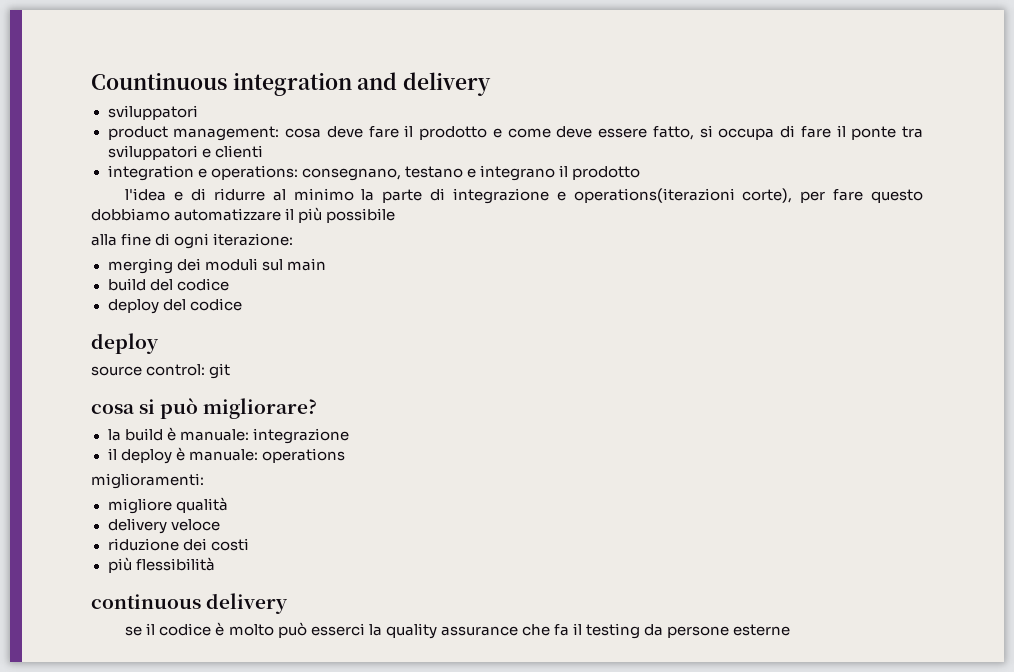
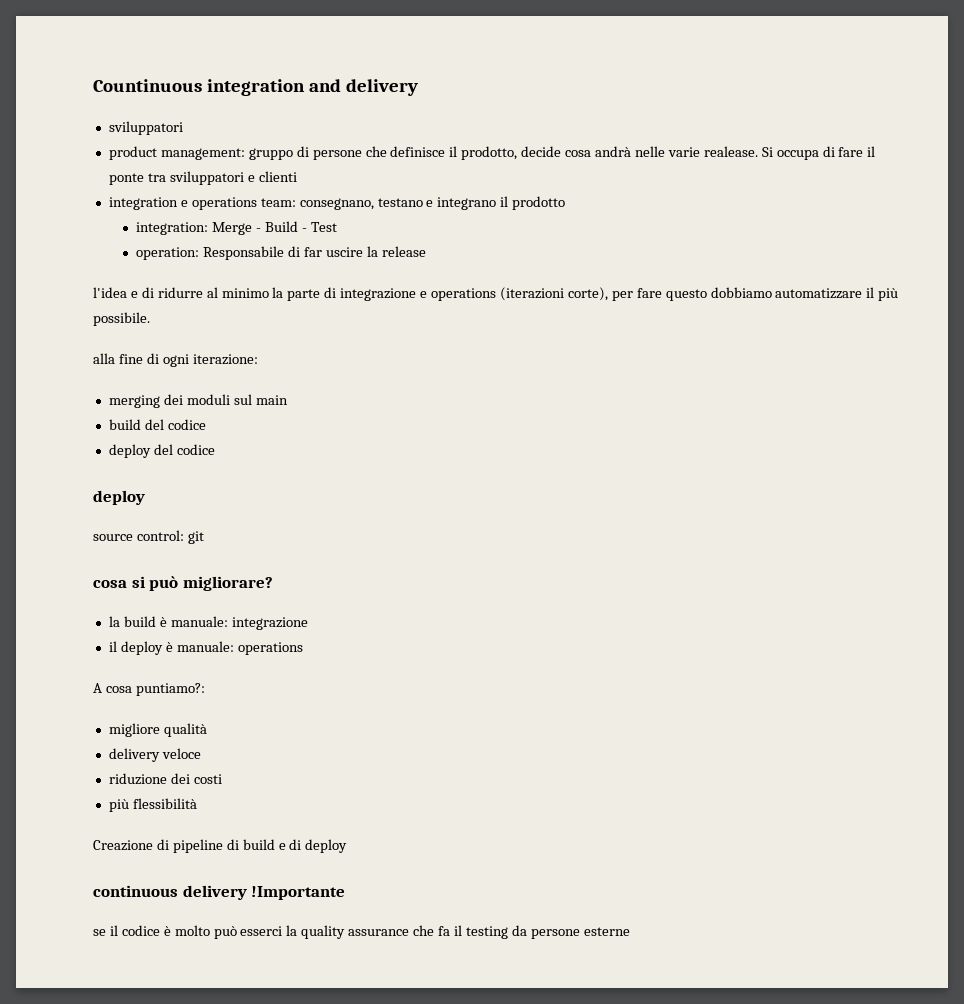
[285,125,713,140] cosa deve fare il prodotto e come deve essere fatto, si -> [248,146,773,160] gruppo di persone che definisce il prodotto, decide cosa andrà nelle varie realease. Si
[210,165,298,180] operations: -> [191,197,296,210] operations team:
(640, 173) none -> [136,221,337,235] [136,246,426,260] // integration: Merge - Build - Test // operation: Responsabile di far uscire la release
[573,188,735,203] operations(iterazioni -> [431,287,564,301] operations (iterazioni
[326,208,396,223] possibile -> [93,312,150,326] possibile.
[91,473,204,489] miglioramenti: -> [93,683,205,696] A cosa puntiamo?:
(215, 564) none -> [93,839,348,853] // Creazione di pipeline di build e di deploy
(289, 603) none -> [251,886,346,900] !Importante

